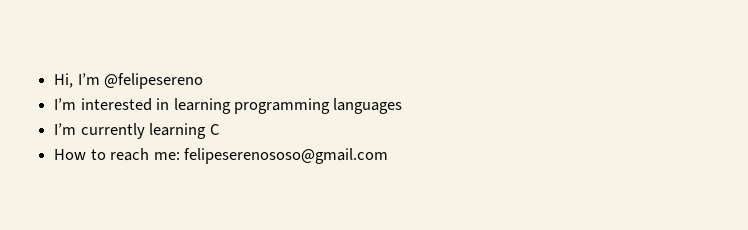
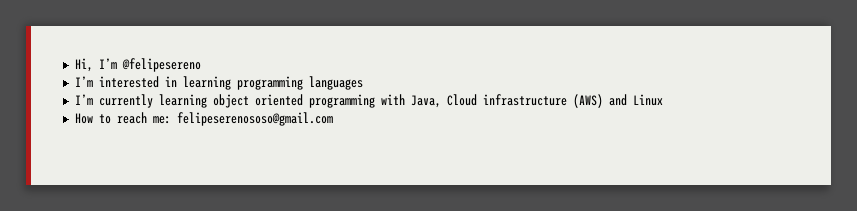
[209,124,219,135] C -> [212,94,663,108] object oriented programming with Java, Cloud infrastructure (AWS) and Linux

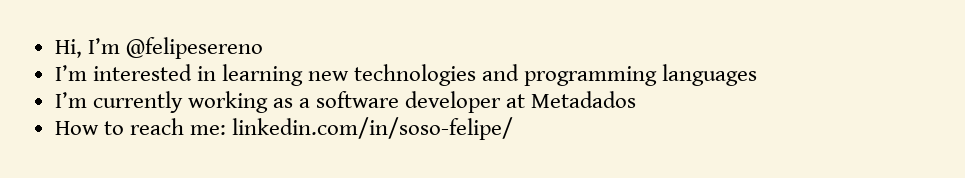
(231, 83) none -> [308,64,520,86] new technologies and
[158,94,663,108] learning object oriented programming with Java, Cloud infrastructure (AWS) and Linux -> [187,91,637,113] working as a software developer at Metadados
[176,112,333,126] felipeserenososo@gmail.com -> [232,117,514,140] linkedin.com/in/soso-felipe/

